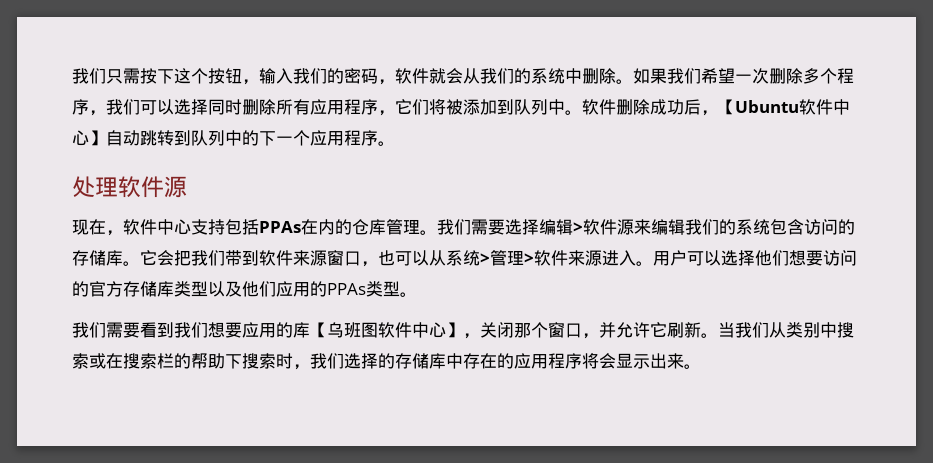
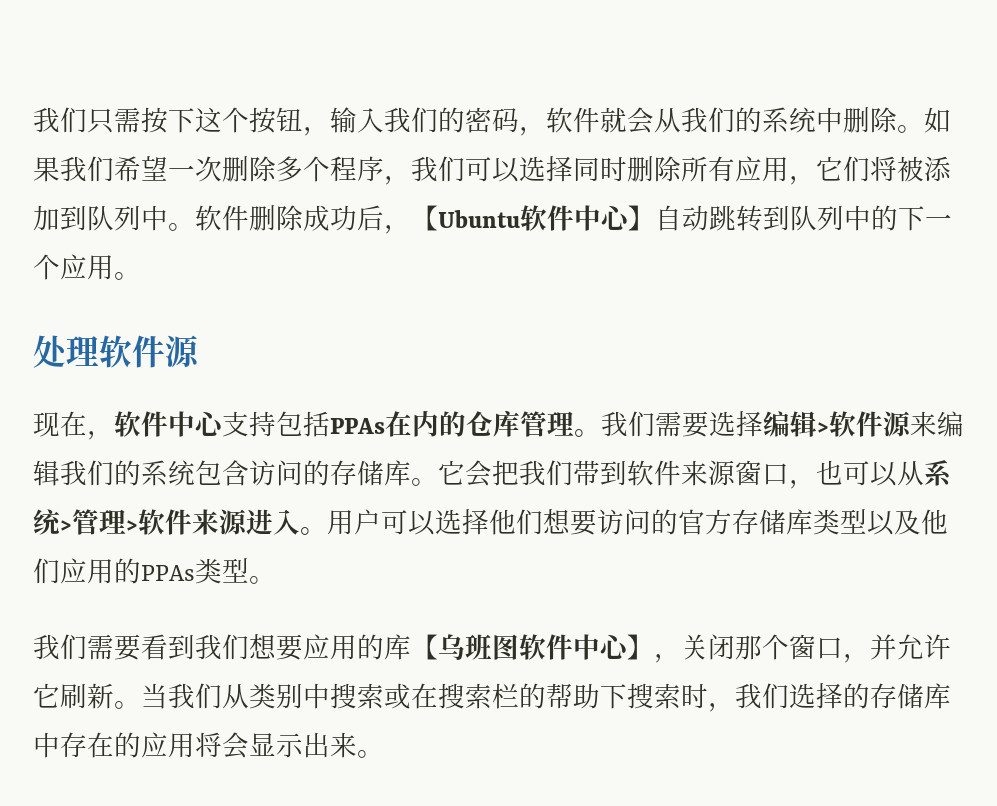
[344,99,378,115] 程序 -> (789, 169) none
[344,130,378,146] 程序 -> (114, 267) none
[548,353,582,369] 程序 -> (195, 745) none

